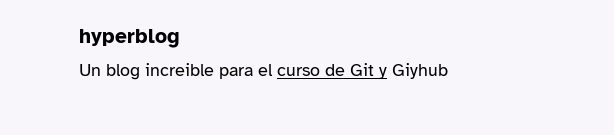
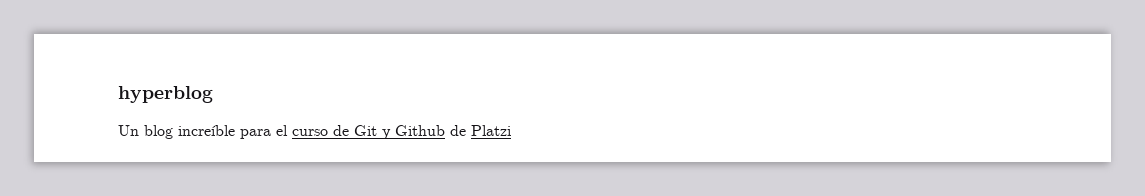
[145,63,214,76] increible -> [178,125,235,136] increíble
[392,63,448,79] Giyhub -> [395,125,511,136] Github de Platzi

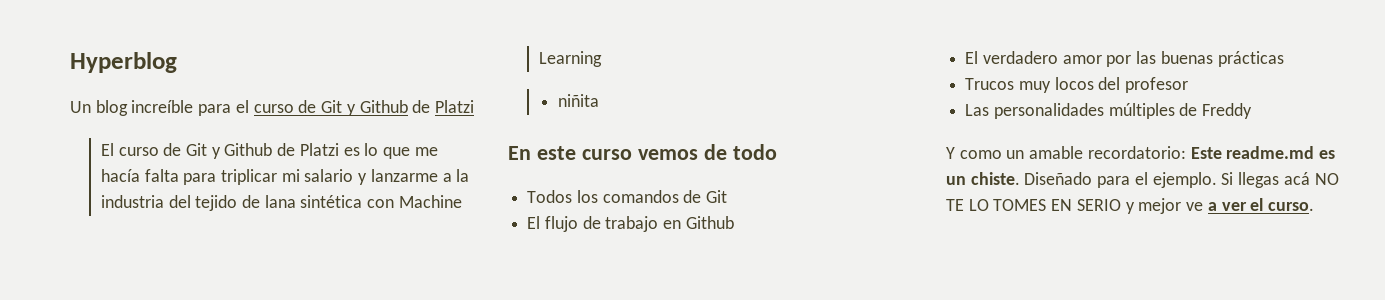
[118,86,213,103] hyperblog -> [70,52,177,73] Hyperblog
(511, 130) none -> [100,143,438,159] [100,169,470,185] [100,195,462,211] [538,51,602,67] [558,94,600,107] [508,144,777,160] [527,190,728,203] [527,216,734,232] [965,51,1284,67] [965,77,1189,93] [965,103,1253,119] [946,146,1336,159] [946,172,1339,188] [946,198,1314,214] // El curso de Git y Github de Platzi es lo que me hacía falta para triplicar mi salario y lanzarme a la industria del tejido de lana sintética con Machine Learning // niñita // En este curso vemos de todo // Todos los comandos de Git // El flujo de trabajo en Github // El verdadero amor por las buenas prácticas // Trucos muy locos del profesor // Las personalidades múltiples de Freddy // Y como un amable recordatorio: Este readme.md es un chiste. Diseñado para el ejemplo. Si llegas acá NO TE LO TOMES EN SERIO y mejor ve a ver el curso.

